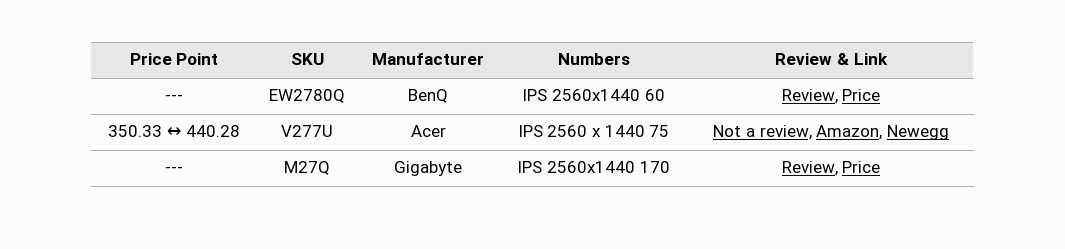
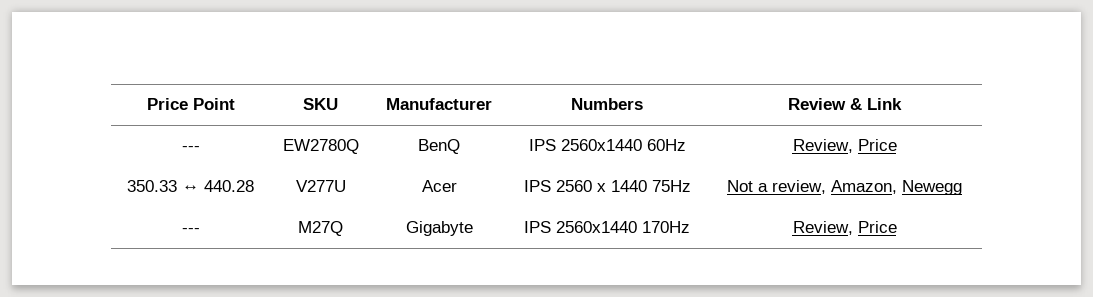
[644,89,665,101] 60 -> [646,139,686,151] 60Hz
[649,125,670,137] 75 -> [651,180,691,192] 75Hz
[639,161,670,173] 170 -> [642,221,690,233] 170Hz

